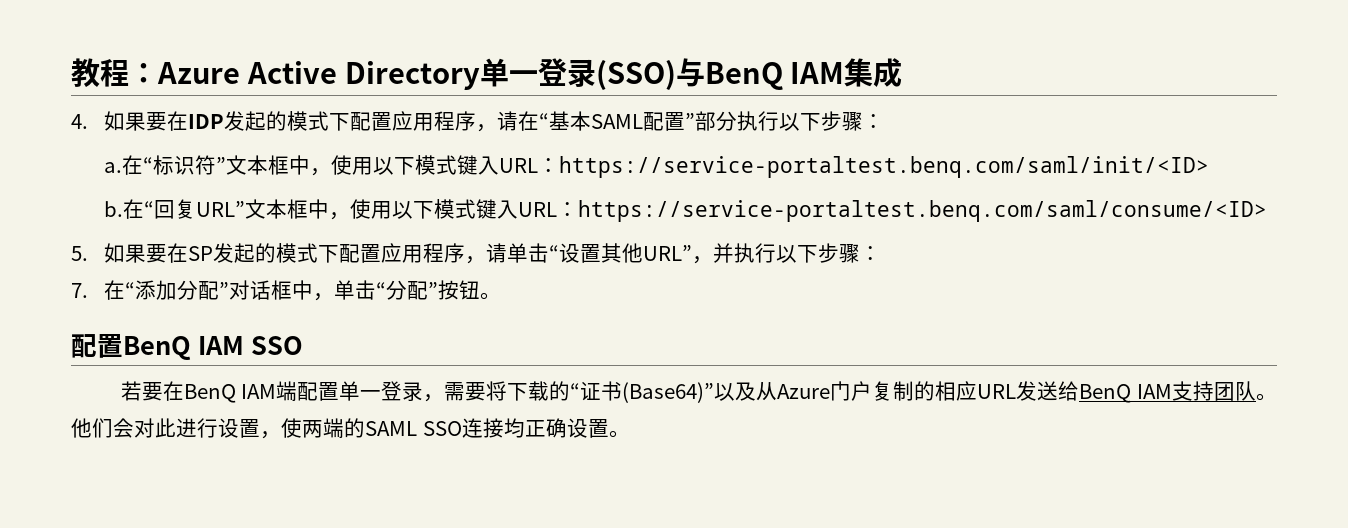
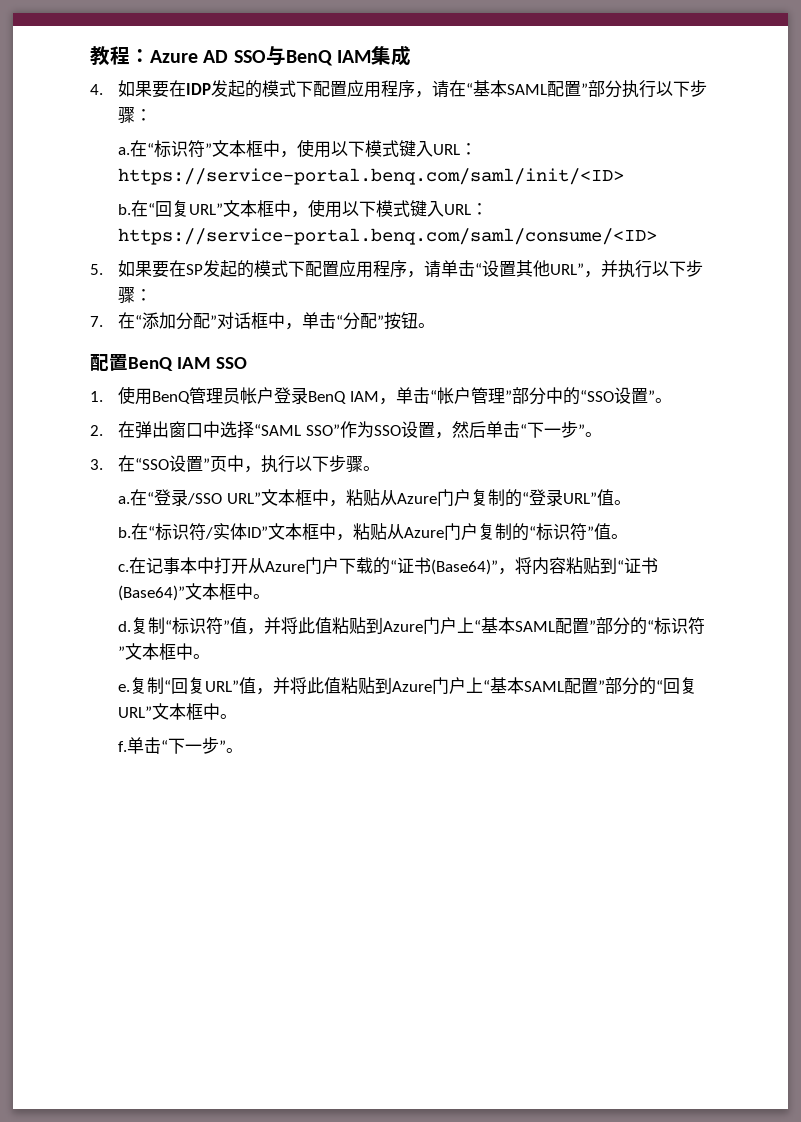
[246,58,676,90] Active Directory单一登录(SSO) -> [203,50,266,63] AD SSO
[559,156,1210,178] https://service-portaltest.benq.com/saml/init/<ID> -> [118,168,625,185] https://service-portal.benq.com/saml/init/<ID>
[578,200,1268,222] https://service-portaltest.benq.com/saml/consume/<ID> -> [118,228,658,245] https://service-portal.benq.com/saml/consume/<ID>
[120,381,508,403] 若要在BenQ IAM端配置单一登录，需要将 -> [90,386,672,405] [90,421,602,439] [90,455,381,473] [118,489,631,507] [118,523,629,541] [118,557,340,574] 1.使用BenQ管理员帐户登录BenQ IAM，单击“帐户管理”部分中的“SSO设置”。 // 2.在弹出窗口中选择“SAML SSO”作为SSO设置，然后单击“下一步”。 // 3.在“SSO设置”页中，执行以下步骤。 // a.在“登录/SSO URL”文本框中，粘贴从Azure门户复制的“登录URL”值。 // b.在“标识符/实体ID”文本框中，粘贴从Azure门户复制的“标识符”值。 // c.在记事本中打开从Azure门户
[714,381,1277,403] [71,418,609,439] 以及从Azure门户复制的相应URL发送给BenQ IAM支持团队。他们会对此进行设置，使两端的SAML SSO连接均正确设置 -> [498,557,659,575] [118,583,271,601] [118,617,706,635] [118,643,211,660] [118,677,698,695] [118,703,238,720] [118,737,227,754] ，将内容粘贴到“证书(Base64)”文本框中。 // d.复制“标识符”值，并将此值粘贴到Azure门户上“基本SAML配置”部分的“标识符”文本框中。 // e.复制“回复URL”值，并将此值粘贴到Azure门户上“基本SAML配置”部分的“回复URL”文本框中。 // f.单击“下一步”

